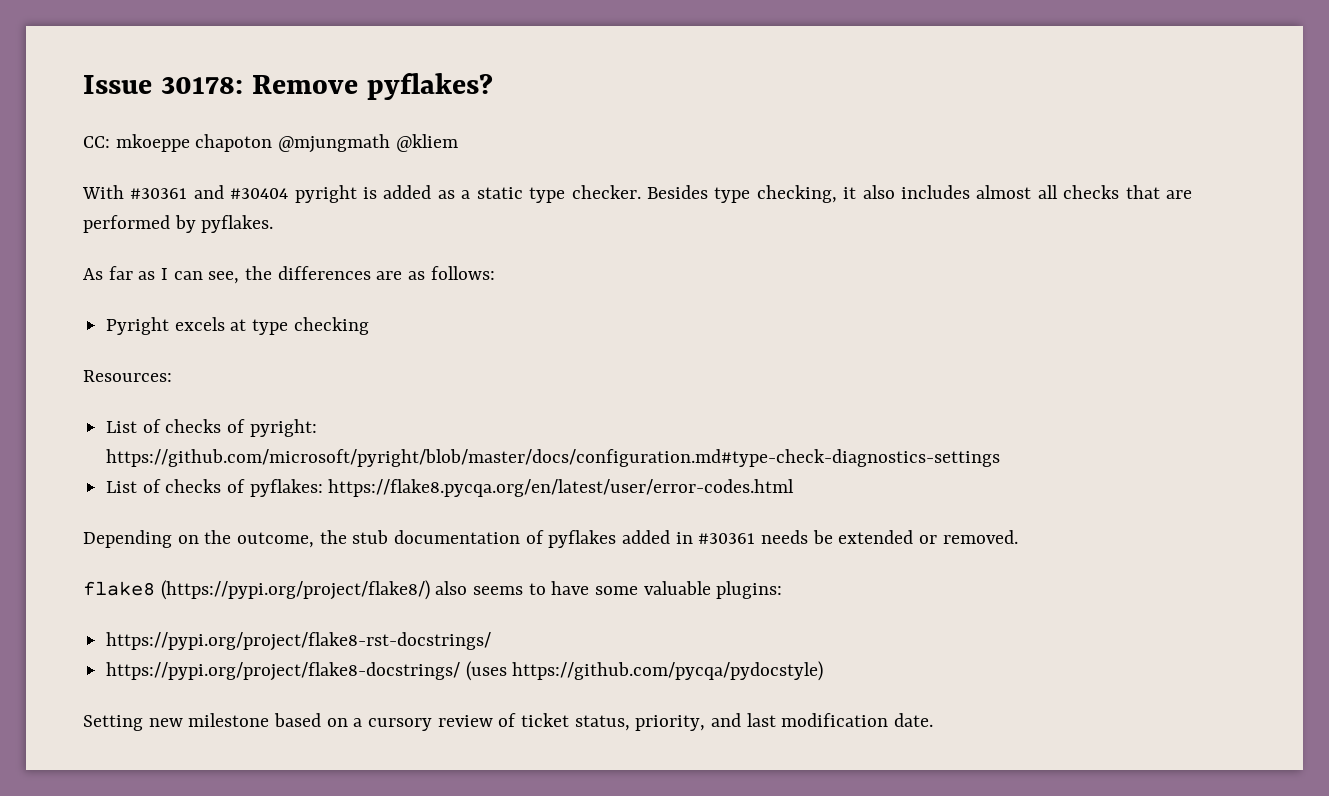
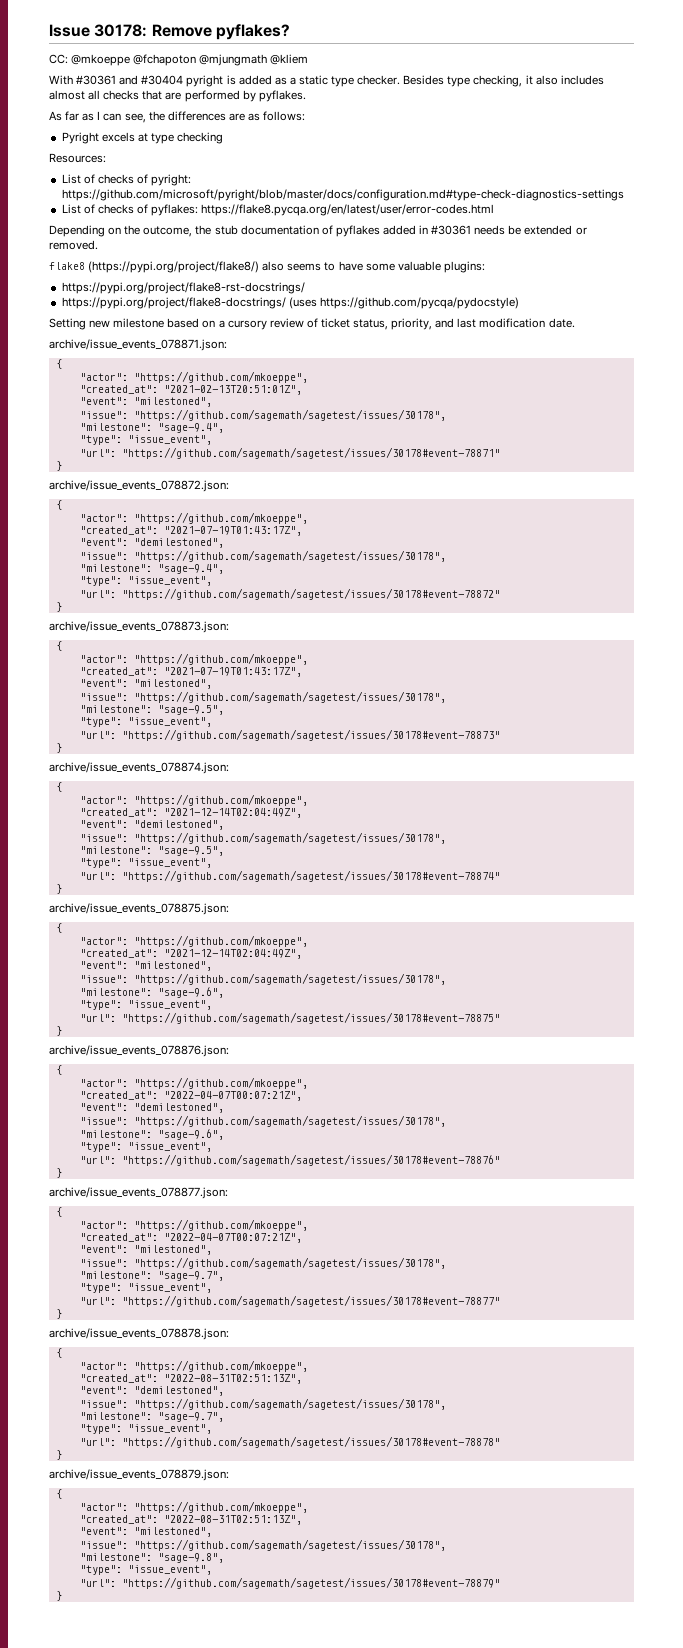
[115,134,273,152] mkoeppe chapoton -> [71,54,197,66] @mkoeppe @fchapoton
(934, 720) none -> [49,339,227,351] [55,359,62,369] [79,371,308,383] [79,385,302,395] [79,397,212,407] [79,409,446,421] [79,423,224,433] [79,435,212,445] [79,447,500,459] [55,461,62,471] [49,480,229,492] [55,500,62,510] [79,512,308,524] [79,526,302,536] [79,538,224,548] [79,550,446,562] [79,564,224,574] [79,576,212,586] [79,588,500,600] [55,602,62,612] [49,621,229,633] [55,641,62,651] [79,653,308,665] [79,667,302,677] [79,679,212,689] [79,691,446,703] [79,705,224,715] [79,717,212,727] [79,729,500,741] [55,743,62,753] [49,762,229,774] [55,782,62,792] [79,794,308,806] [79,808,302,818] [79,820,224,830] [79,832,446,844] [79,846,224,856] [79,858,212,868] [79,870,500,882] [55,884,62,894] [49,903,229,915] [55,923,62,933] [79,935,308,947] [79,949,302,959] [79,961,212,971] [79,973,446,985] [79,987,224,998] [79,1000,212,1010] [79,1012,500,1024] [55,1026,62,1036] [49,1045,229,1057] [55,1065,62,1075] [79,1077,308,1089] [79,1091,302,1101] [79,1103,224,1113] [79,1115,446,1127] [79,1129,224,1140] [79,1142,212,1152] [79,1154,500,1166] [55,1168,62,1178] [49,1187,228,1199] [55,1207,62,1217] [79,1219,308,1231] [79,1233,302,1243] [79,1245,212,1255] [79,1257,446,1269] [79,1271,224,1281] [79,1283,212,1293] [79,1295,500,1307] [55,1309,62,1319] [49,1328,229,1340] [55,1348,62,1358] [79,1360,308,1372] [79,1374,302,1384] [79,1386,224,1396] [79,1398,446,1410] [79,1412,224,1422] [79,1424,212,1434] [79,1436,500,1448] [55,1450,62,1460] [49,1469,229,1481] [55,1489,62,1499] [79,1501,308,1513] [79,1515,302,1525] [79,1527,212,1537] [79,1539,446,1551] [79,1553,224,1563] [79,1565,212,1575] [79,1577,500,1589] [55,1591,62,1601] // archive/issue_events_078871.json: // { // "actor": "https://github.com/mkoeppe", // "created_at": "2021-02-13T20:51:01Z", // "event": "milestoned", // "issue": "https://github.com/sagemath/sagetest/issues/30178", // "milestone": "sage-9.4", // "type": "issue_event", // "url": "https://github.com/sagemath/sagetest/issues/30178#event-78871" // } // archive/issue_events_078872.json: // { // "actor": "https://github.com/mkoeppe", // "created_at": "2021-07-19T01:43:17Z", // "event": "demilestoned", // "issue": "https://github.com/sagemath/sagetest/issues/30178", // "milestone": "sage-9.4", // "type": "issue_event", // "url": "https://github.com/sagemath/sagetest/issues/30178#event-78872" // } // archive/issue_events_078873.json: // { // "actor": "https://github.com/mkoeppe", // "created_at": "2021-07-19T01:43:17Z", // "event": "milestoned", // "issue": "https://github.com/sagemath/sagetest/issues/30178", // "milestone": "sage-9.5", // "type": "issue_event", // "url": "https://github.com/sagemath/sagetest/issues/30178#event-78873" // } // archive/issue_events_078874.json: // { // "actor": "https://github.com/mkoeppe", // "created_at": "2021-12-14T02:04:49Z", // "event": "demilestoned", // "issue": "https://github.com/sagemath/sagetest/issues/30178", // "milestone": "sage-9.5", // "type": "issue_event", // "url": "https://github.com/sagemath/sagetest/issues/30178#event-78874" // } // archive/issue_events_078875.json: // { // "actor": "https://github.com/mkoeppe", // "created_at": "2021-12-14T02:04:49Z", // "event": "milestoned", // "issue": "https://github.com/sagemath/sagetest/issues/30178", // "milestone": "sage-9.6", // "type": "issue_event", // "url": "https://github.com/sagemath/sagetest/issues/30178#event-78875" // } // archive/issue_events_078876.json: // { // "actor": "https://github.com/mkoeppe", // "created_at": "2022-04-07T00:07:21Z", // "event": "demilestoned", // "issue": "https://github.com/sagemath/sagetest/issues/30178", // "milestone": "sage-9.6", // "type": "issue_event", // "url": "https://github.com/sagemath/sagetest/issues/30178#event-78876" // } // archive/issue_events_078877.json: // { // "actor": "https://github.com/mkoeppe", // "created_at": "2022-04-07T00:07:21Z", // "event": "milestoned", // "issue": "https://github.com/sagemath/sagetest/issues/30178", // "milestone": "sage-9.7", // "type": "issue_event", // "url": "https://github.com/sagemath/sagetest/issues/30178#event-78877" // } // archive/issue_events_078878.json: // { // "actor": "https://github.com/mkoeppe", // "created_at": "2022-08-31T02:51:13Z", // "event": "demilestoned", // "issue": "https://github.com/sagemath/sagetest/issues/30178", // "milestone": "sage-9.7", // "type": "issue_event", // "url": "https://github.com/sagemath/sagetest/issues/30178#event-78878" // } // archive/issue_events_078879.json: // { // "actor": "https://github.com/mkoeppe", // "created_at": "2022-08-31T02:51:13Z", // "event": "milestoned", // "issue": "https://github.com/sagemath/sagetest/issues/30178", // "milestone": "sage-9.8", // "type": "issue_event", // "url": "https://github.com/sagemath/sagetest/issues/30178#event-78879" // }

